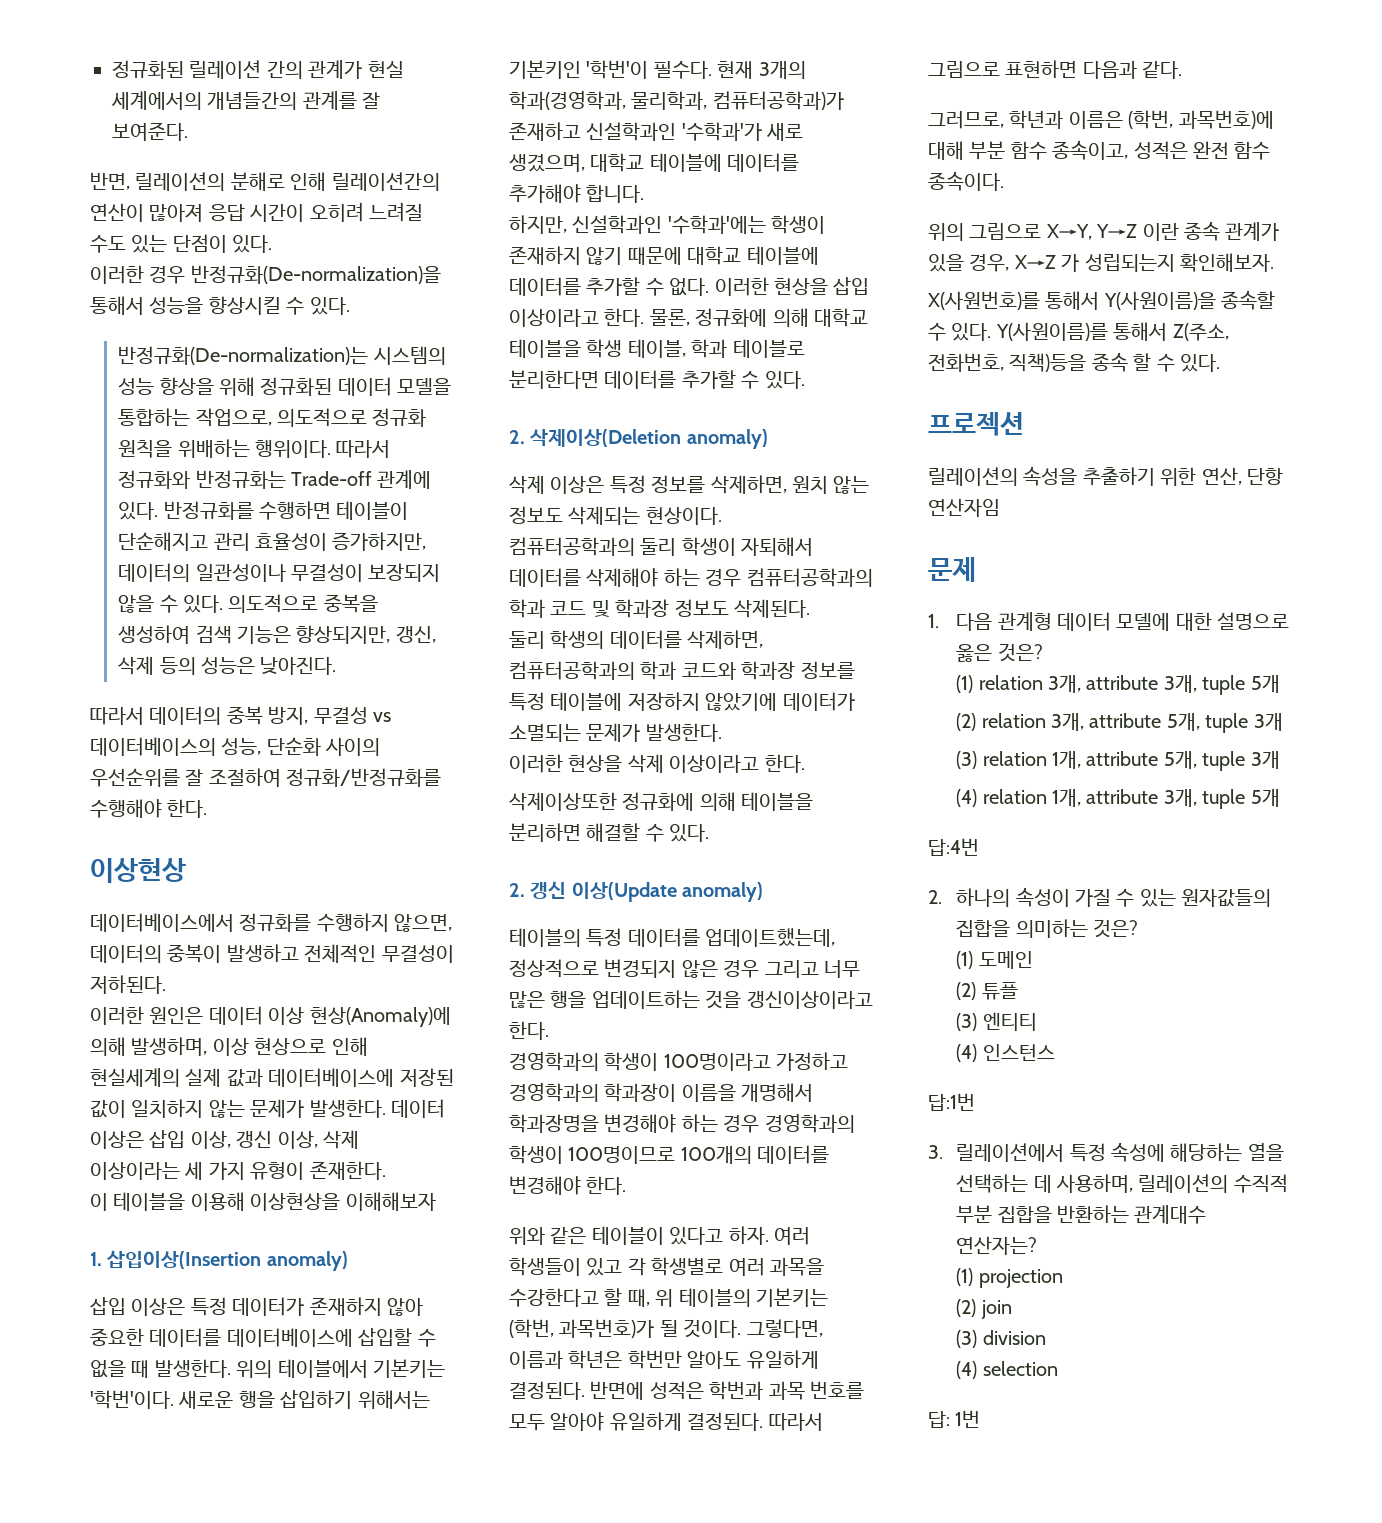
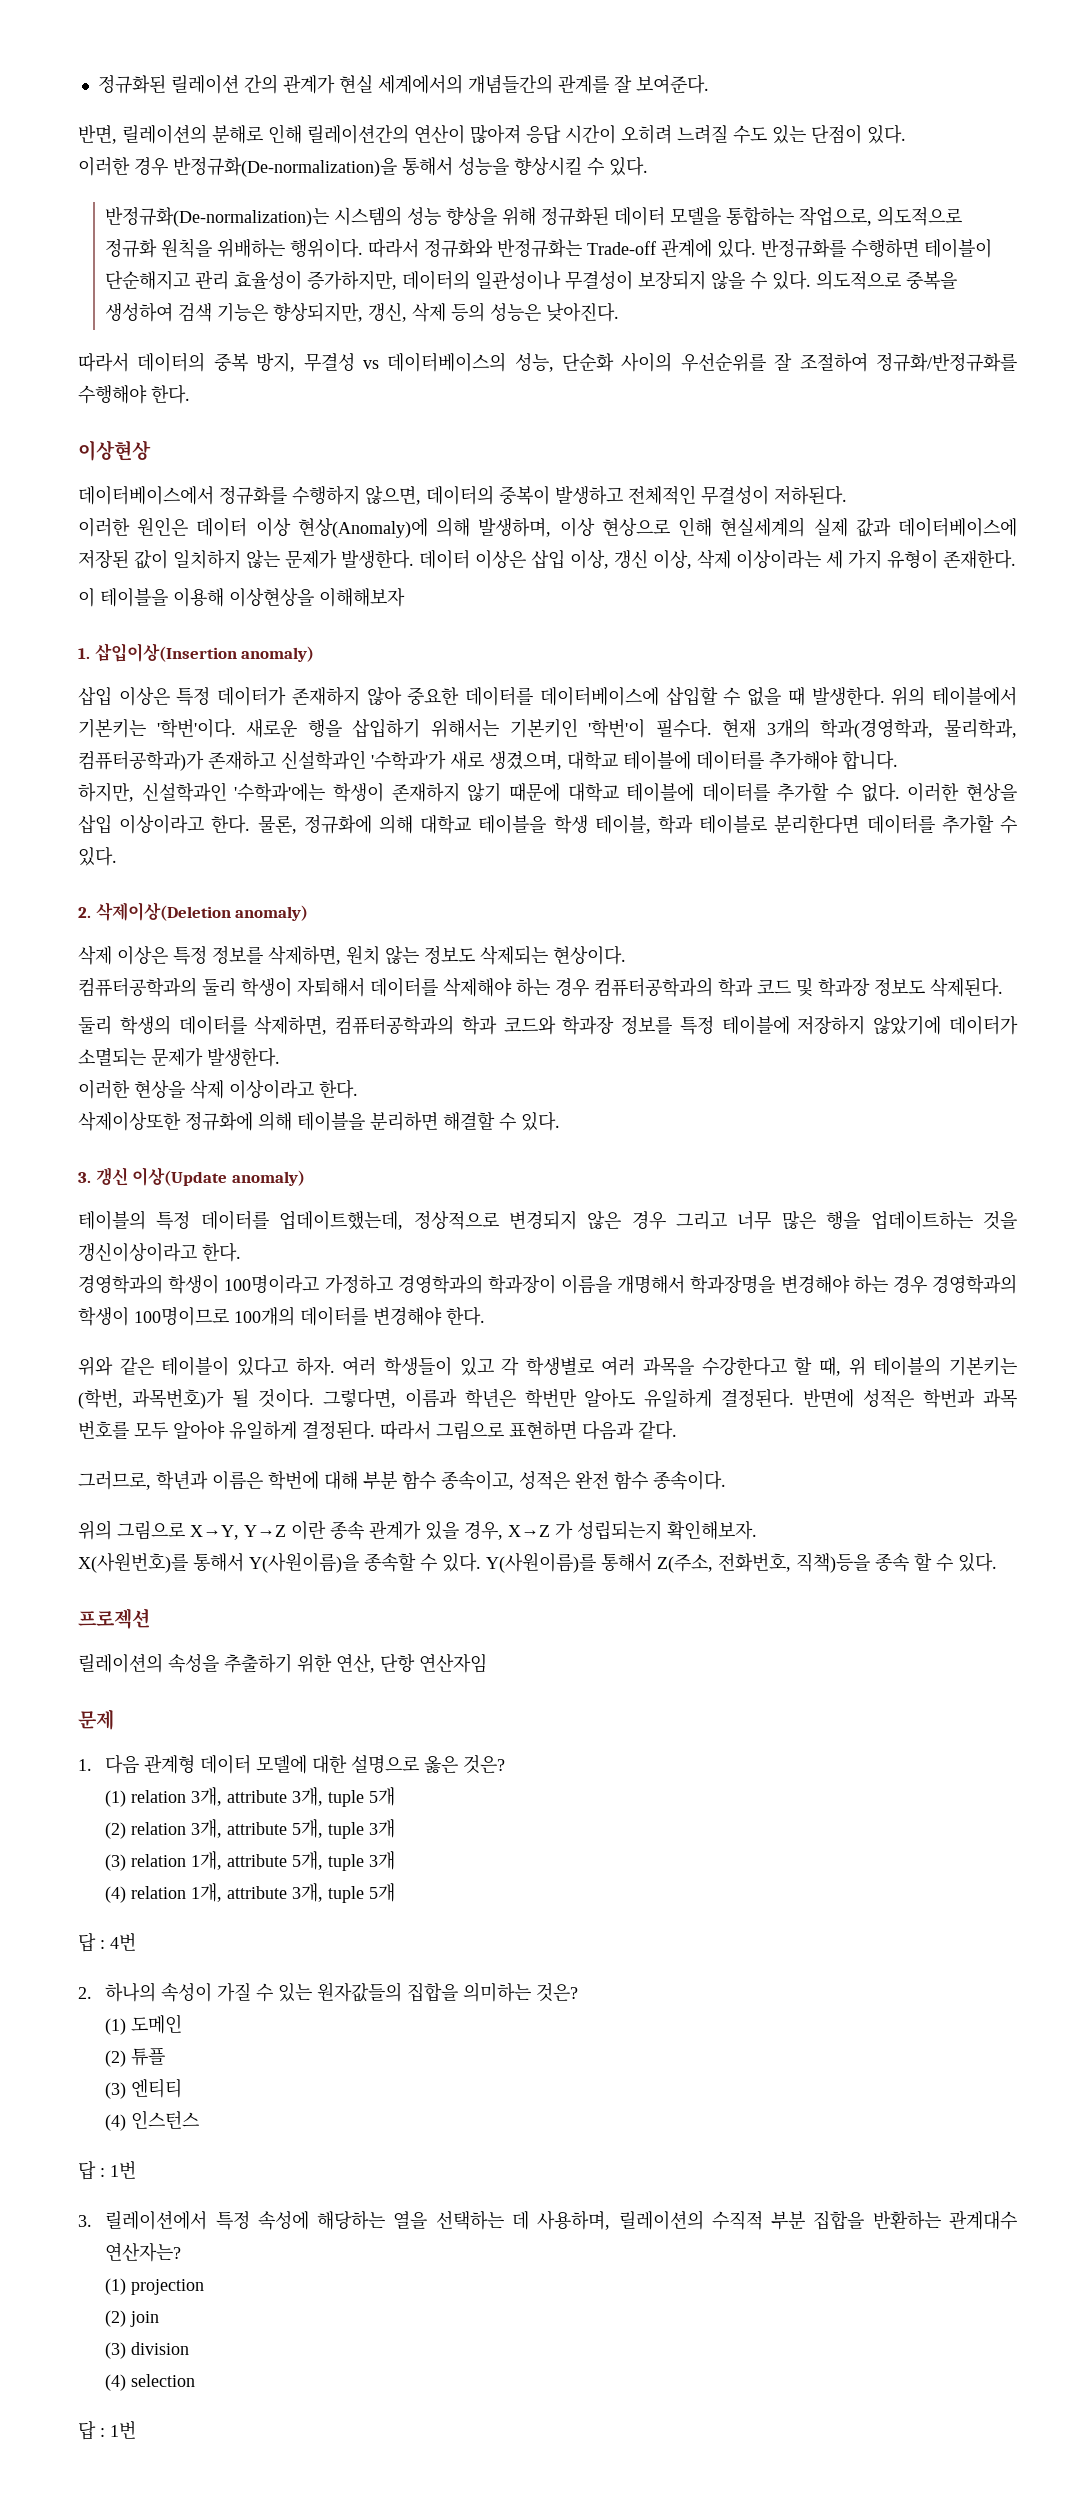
[509,883,525,897] 2. -> [78,1172,91,1183] 3.
[1128,110,1274,129] (학번, 과목번호)에 -> [268,1471,319,1490] 학번에
[928,838,979,856] 답:4번 -> [78,1932,136,1952] 답 : 4번
[928,1093,975,1111] 답:1번 -> [78,2160,136,2180] 답 : 1번
[928,1411,950,1428] 답: -> [78,2420,105,2440] 답 :

